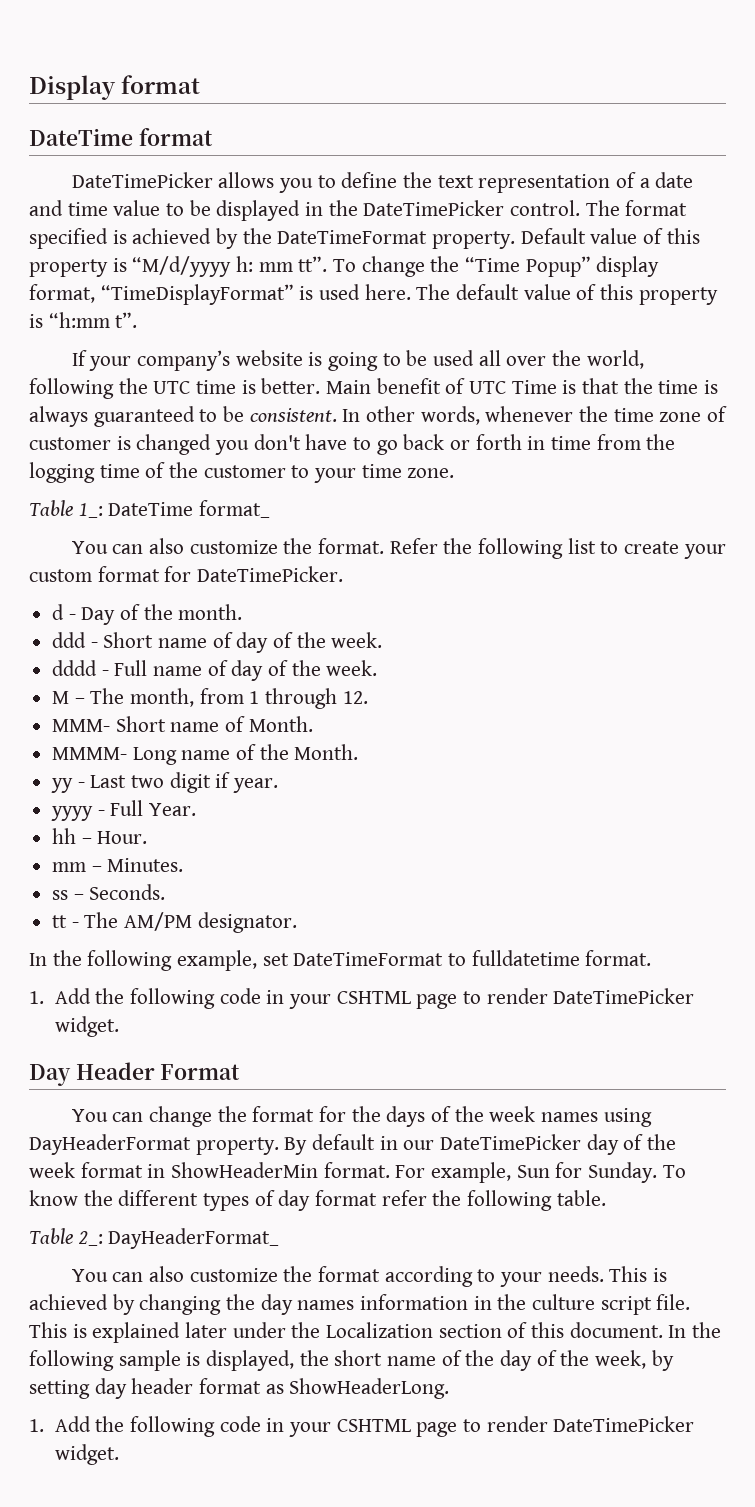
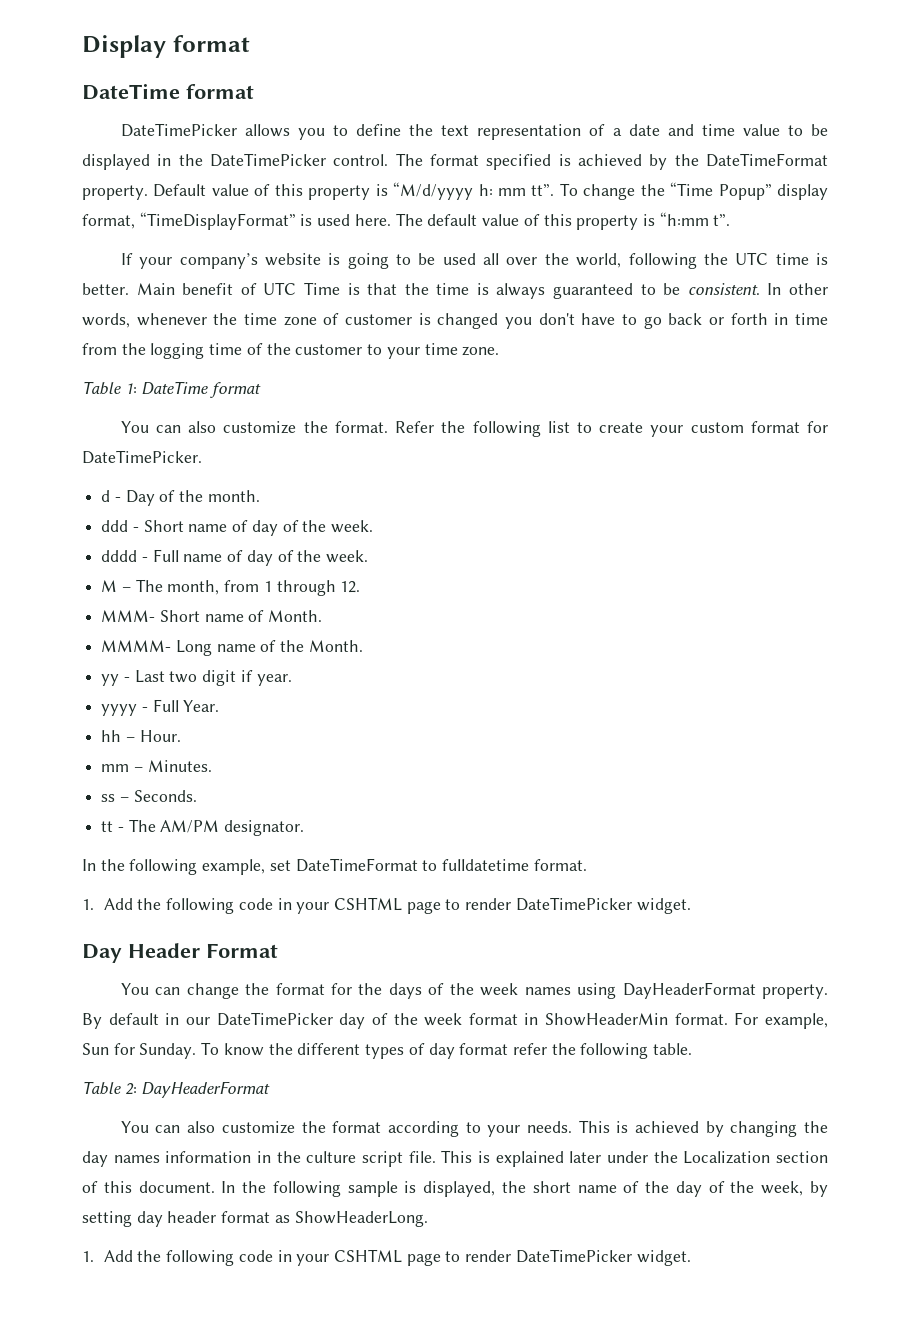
[78,500,271,518] 1_: DateTime format_ -> [124,381,262,398] 1: DateTime format
[77,1228,280,1249] 2_: DayHeaderFormat_ -> [124,1081,271,1098] 2: DayHeaderFormat

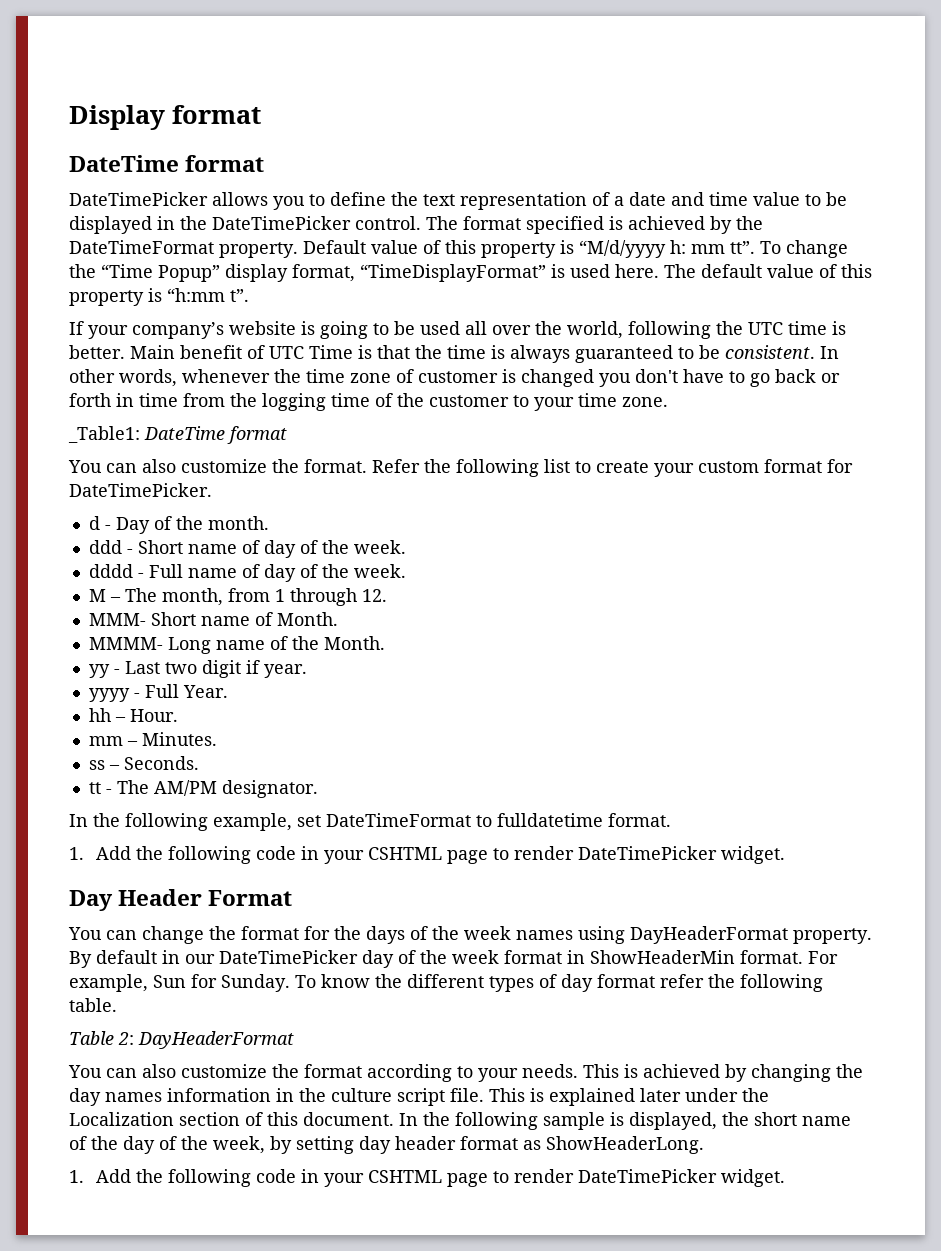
[82,381,137,395] Table 1: -> [68,426,140,443] _Table1:

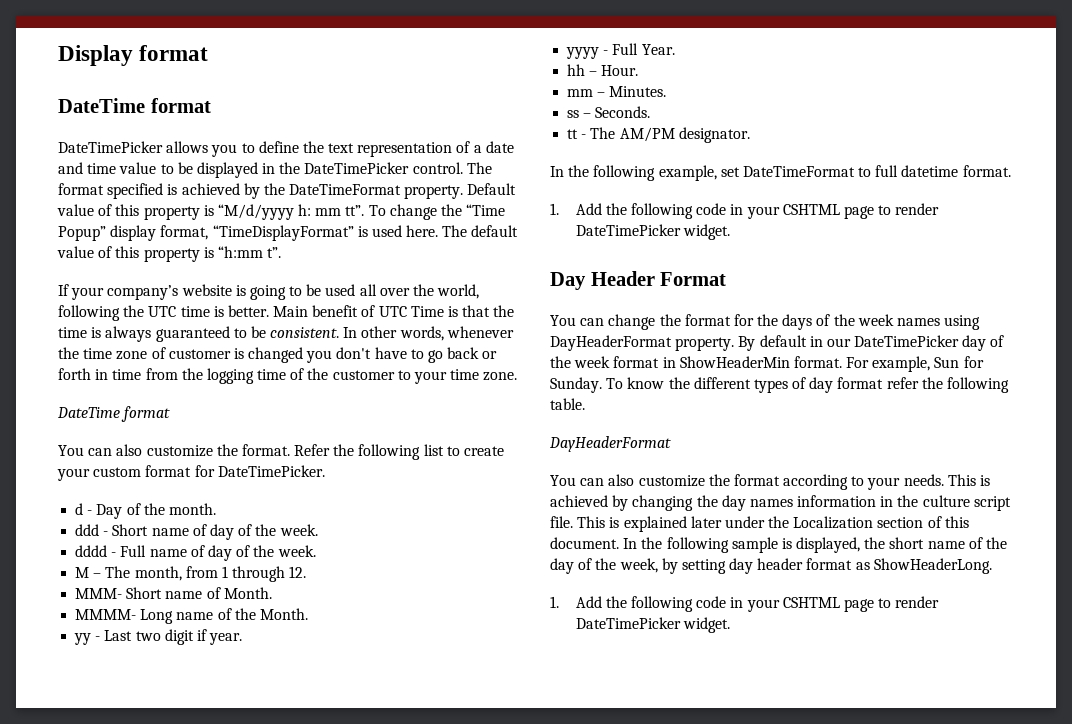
[68,426,140,443] _Table1: -> (518, 376) none
[497,813,603,827] fulldatetime -> [875,165,959,177] full datetime
[69,1031,134,1045] Table 2: -> (585, 404) none

